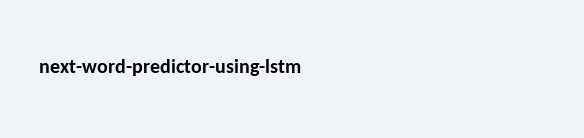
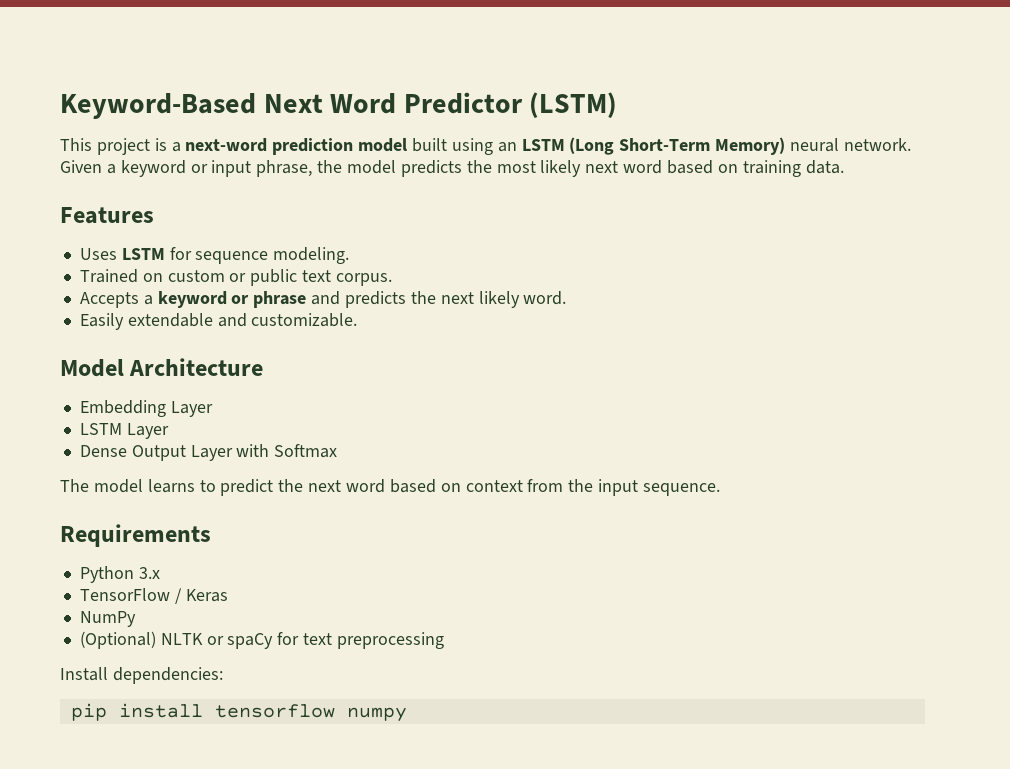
[39,59,301,76] next-word-predictor-using-lstm -> [60,92,618,119] [60,137,911,155] [60,160,844,177] [60,207,154,224] [79,247,350,264] [79,269,392,286] [79,291,567,308] [79,313,358,330] [60,358,264,377] [79,400,213,417] [79,423,169,439] [79,444,338,461] [60,479,721,496] [60,524,211,547] [79,566,160,583] [79,588,228,604] [79,611,136,627] [79,631,444,649] [60,667,223,684] [70,703,407,722] Keyword-Based Next Word Predictor (LSTM) // This project is a next-word prediction model built using an LSTM (Long Short-Term Memory) neural network. Given a keyword or input phrase, the model predicts the most likely next word based on training data. // Features // Uses LSTM for sequence modeling. // Trained on custom or public text corpus. // Accepts a keyword or phrase and predicts the next likely word. // Easily extendable and customizable. // Model Architecture // Embedding Layer // LSTM Layer // Dense Output Layer with Softmax // The model learns to predict the next word based on context from the input sequence. // Requirements // Python 3.x // TensorFlow / Keras // NumPy // (Optional) NLTK or spaCy for text preprocessing // Install dependencies: // pip install tensorflow numpy

